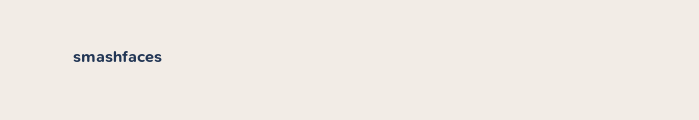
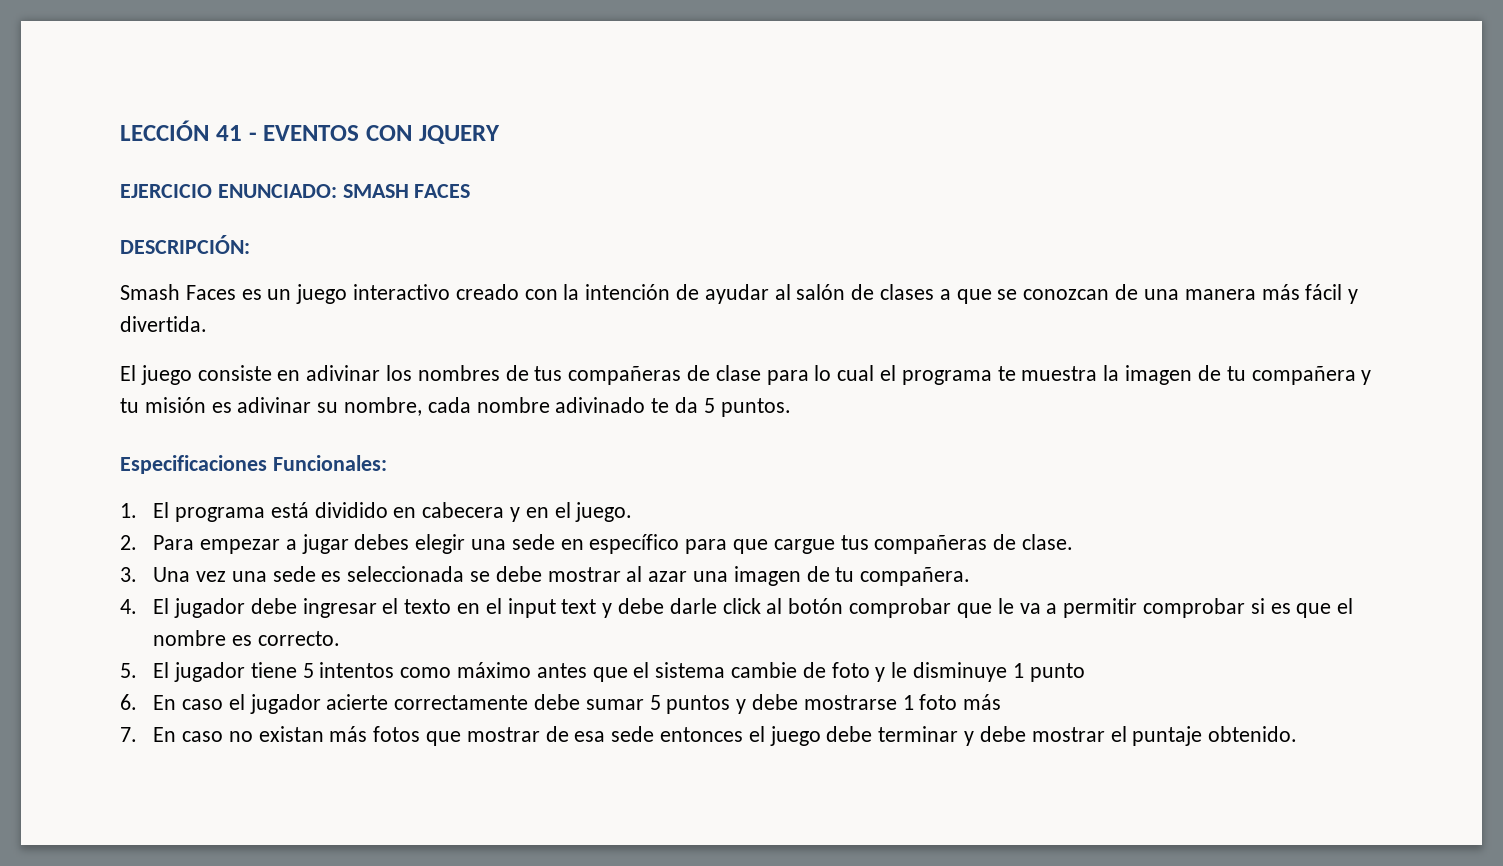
[73,50,162,63] smashfaces -> [120,120,500,144] [120,184,471,198] [120,235,250,254] [120,284,1359,304] [120,316,207,332] [120,365,1372,385] [120,397,791,417] [120,455,387,474] [120,502,633,522] [120,534,1074,554] [120,566,971,586] [120,598,1354,618] [153,630,340,646] [120,662,1085,682] [120,694,1002,714] [120,726,1298,746] LECCIÓN 41 - EVENTOS CON JQUERY // EJERCICIO ENUNCIADO: SMASH FACES // DESCRIPCIÓN: // Smash Faces es un juego interactivo creado con la intención de ayudar al salón de clases a que se conozcan de una manera más fácil y divertida. // El juego consiste en adivinar los nombres de tus compañeras de clase para lo cual el programa te muestra la imagen de tu compañera y tu misión es adivinar su nombre, cada nombre adivinado te da 5 puntos. // Especificaciones Funcionales: // 1. El programa está dividido en cabecera y en el juego. // 2. Para empezar a jugar debes elegir una sede en específico para que cargue tus compañeras de clase. // 3. Una vez una sede es seleccionada se debe mostrar al azar una imagen de tu compañera. // 4. El jugador debe ingresar el texto en el input text y debe darle click al botón comprobar que le va a permitir comprobar si es que el nombre es correcto. // 5. El jugador tiene 5 intentos como máximo antes que el sistema cambie de foto y le disminuye 1 punto // 6. En caso el jugador acierte correctamente debe sumar 5 puntos y debe mostrarse 1 foto más // 7. En caso no existan más fotos que mostrar de esa sede entonces el juego debe terminar y debe mostrar el puntaje obtenido.

